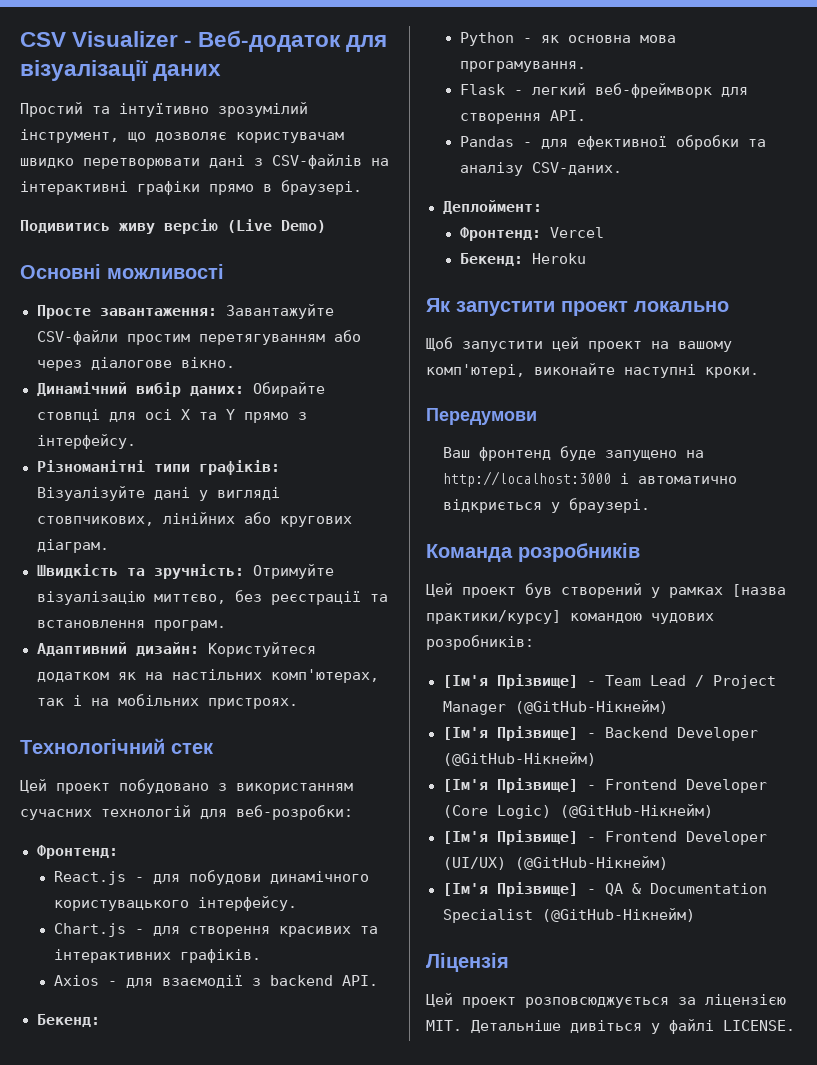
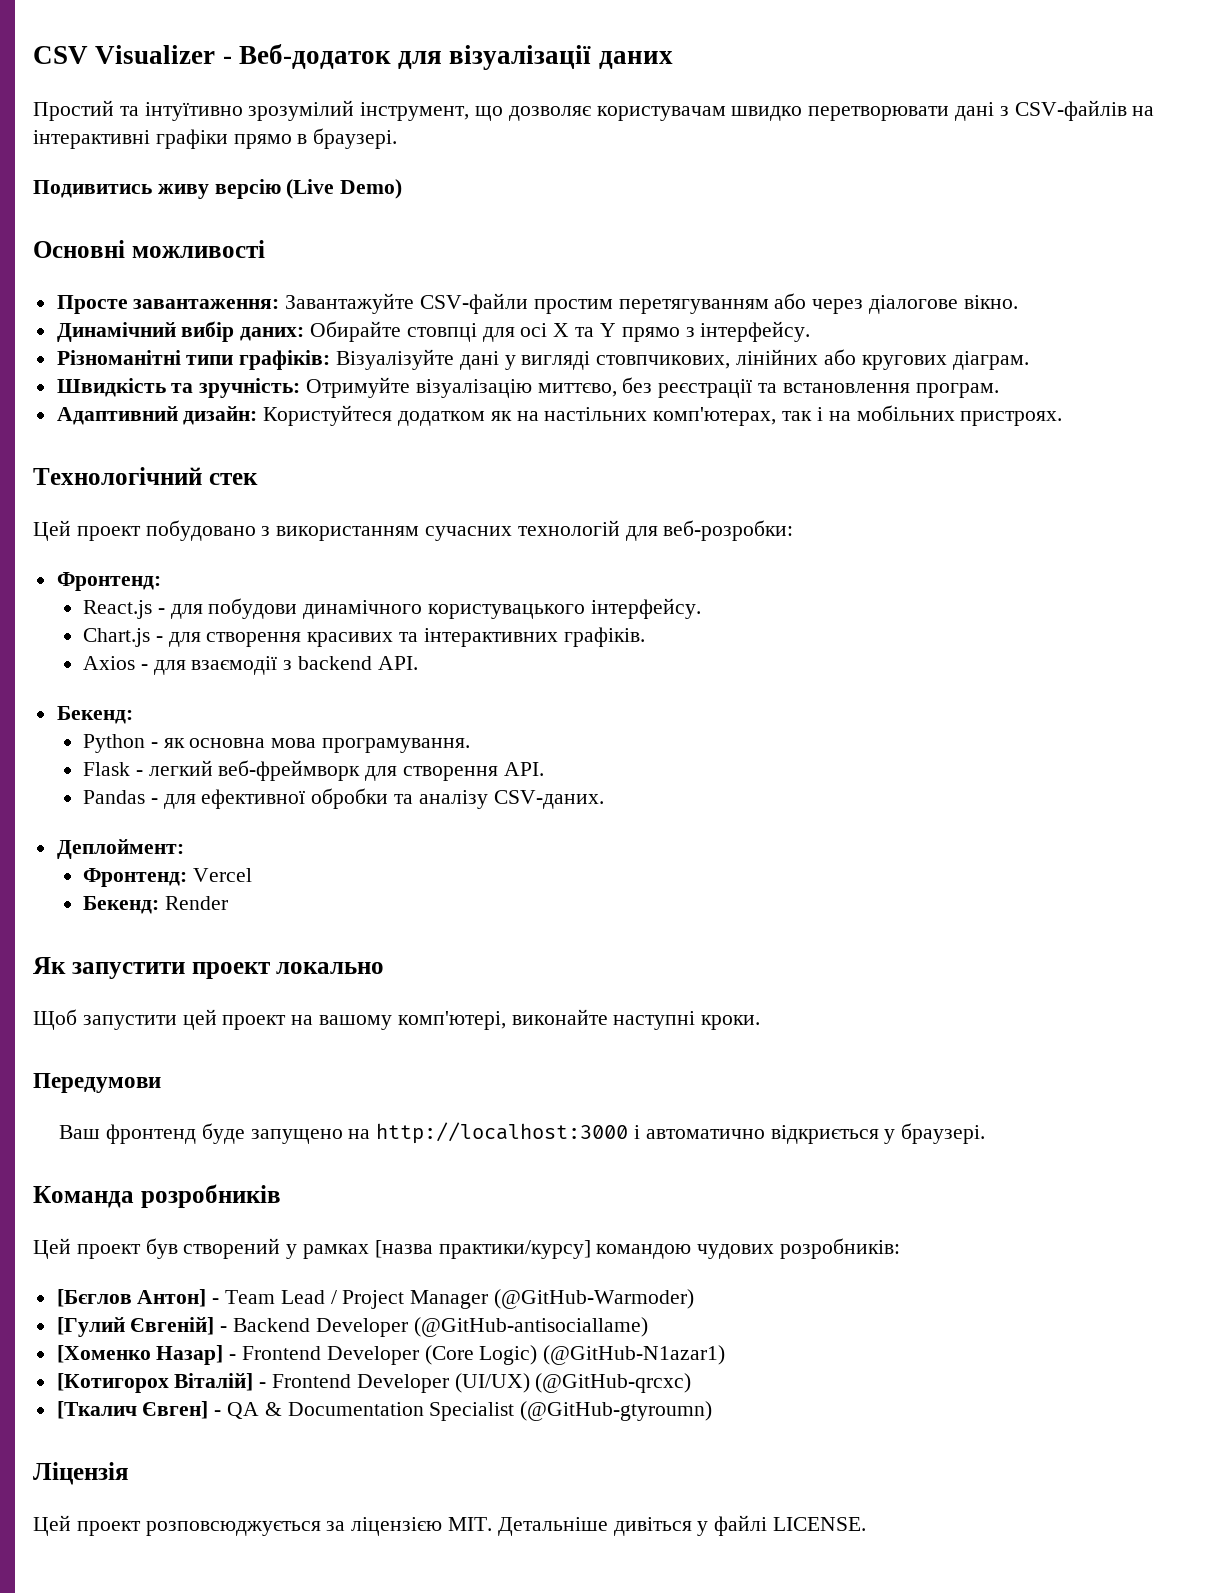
[531,253,586,264] Heroku -> [164,896,228,910] Render
[442,674,578,689] [Ім'я Прізвище] -> [56,1289,207,1307] [Бєглов Антон]
[514,700,668,714] [442,726,758,741] [442,752,596,766] [442,778,578,793] (@GitHub-Нікнейм) // [Ім'я Прізвище] - Backend Developer (@GitHub-Нікнейм) // [Ім'я Прізвище] -> [494,1289,695,1309] [56,1317,648,1337] [56,1345,224,1365] (@GitHub-Warmoder) // [Гулий Євгеній] - Backend Developer (@GitHub-antisociallame) // [Хоменко Назар]
[559,804,713,818] [442,830,578,845] (@GitHub-Нікнейм) // [Ім'я Прізвище] -> [543,1345,726,1365] [56,1373,254,1393] (@GitHub-N1azar1) // [Котигорох Віталій]
[514,856,668,870] [442,882,578,897] (@GitHub-Нікнейм) // [Ім'я Прізвище] -> [535,1373,692,1393] [56,1401,209,1419] (@GitHub-qrcxc) // [Ткалич Євген]
[541,908,695,922] (@GitHub-Нікнейм) -> [520,1401,713,1421] (@GitHub-gtyroumn)

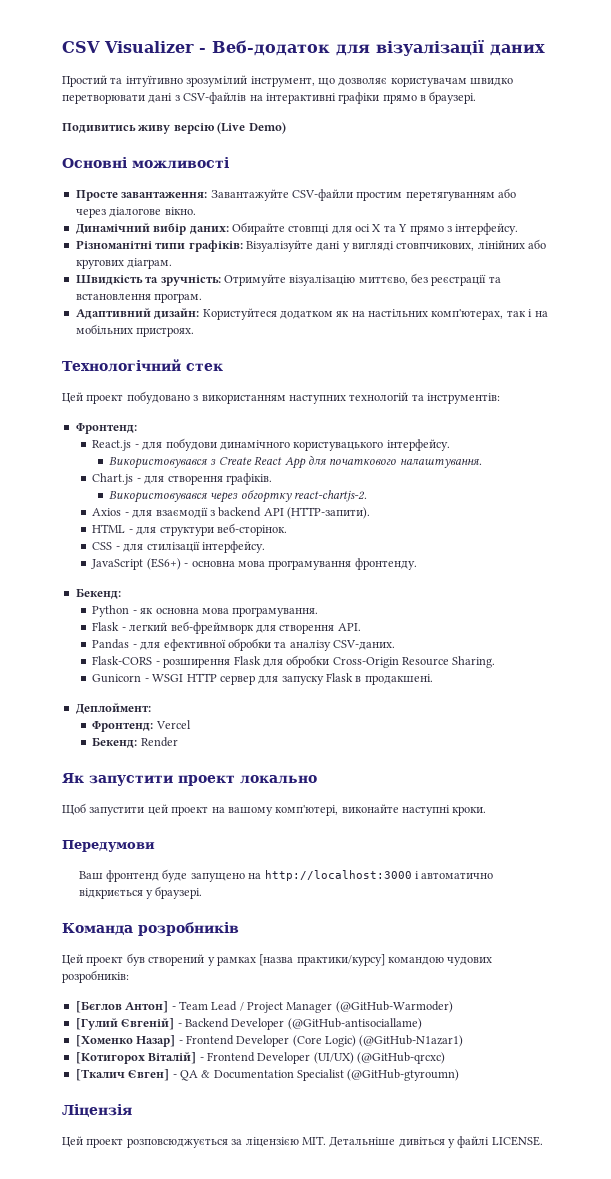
[425,520,794,541] сучасних технологій для веб-розробки: -> [288,392,500,404] наступних технологій та інструментів:
(701, 608) none -> [109,455,482,469] // Використовувався з Create React App для початкового налаштування.
[307,627,645,647] красивих та інтерактивних графіків. -> [225,473,272,485] [109,490,368,503] графіків. // Використовувався через обгортку react-chartjs-2.
[377,656,418,670] API. -> [263,507,371,519] [92,523,287,536] [92,541,265,553] [91,558,417,570] API (HTTP-запити). // HTML - для структури веб-сторінок. // CSS - для стилізації інтерфейсу. // JavaScript (ES6+) - основна мова програмування фронтенду.
(604, 799) none -> [92,655,496,668] [92,673,433,685] // Flask-CORS - розширення Flask для обробки Cross-Origin Resource Sharing. // Gunicorn - WSGI HTTP сервер для запуску Flask в продакшені.

